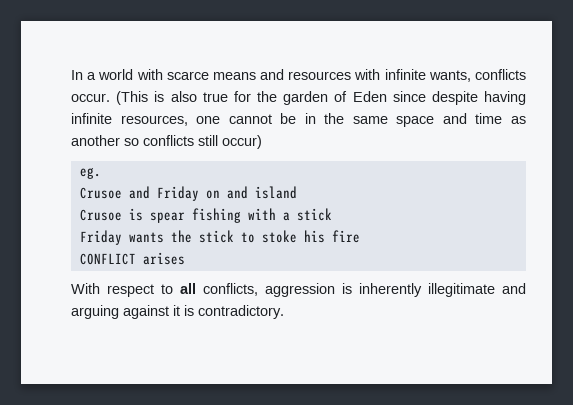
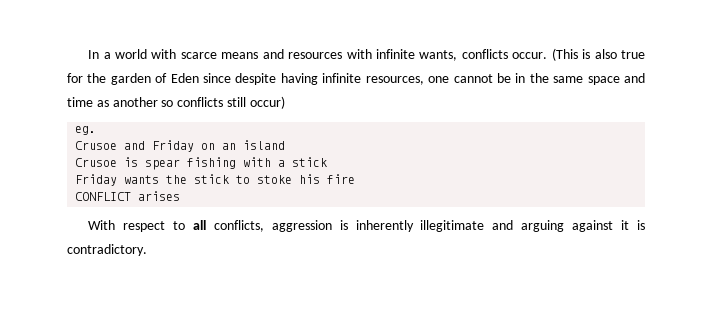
[226,186,248,199] and -> [222,143,237,150] an

